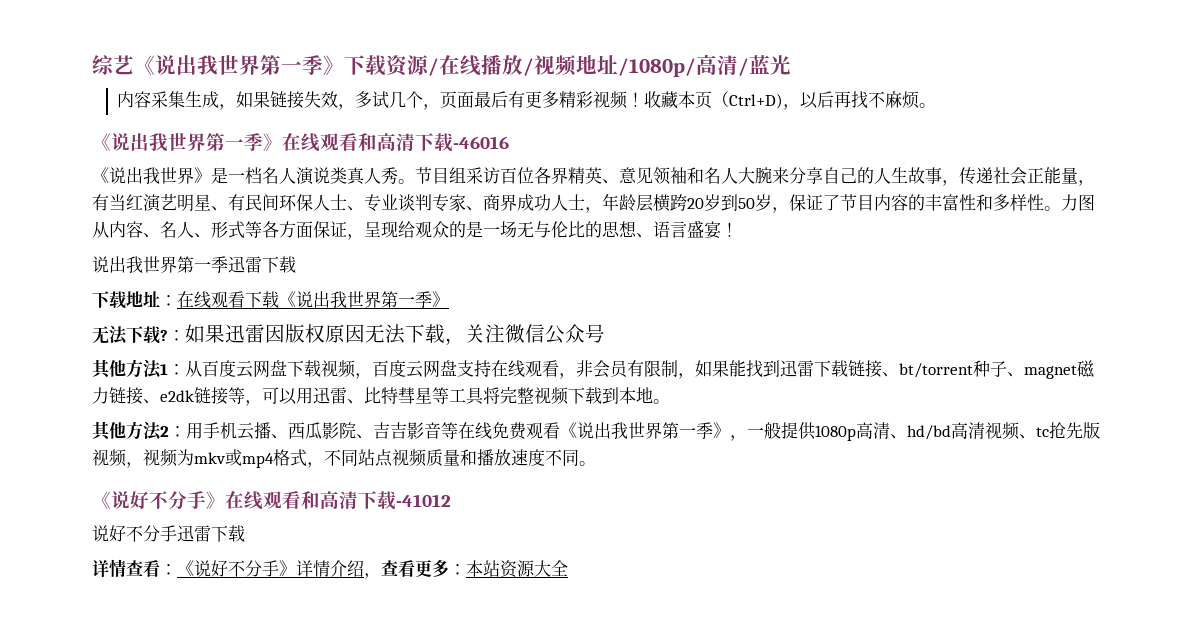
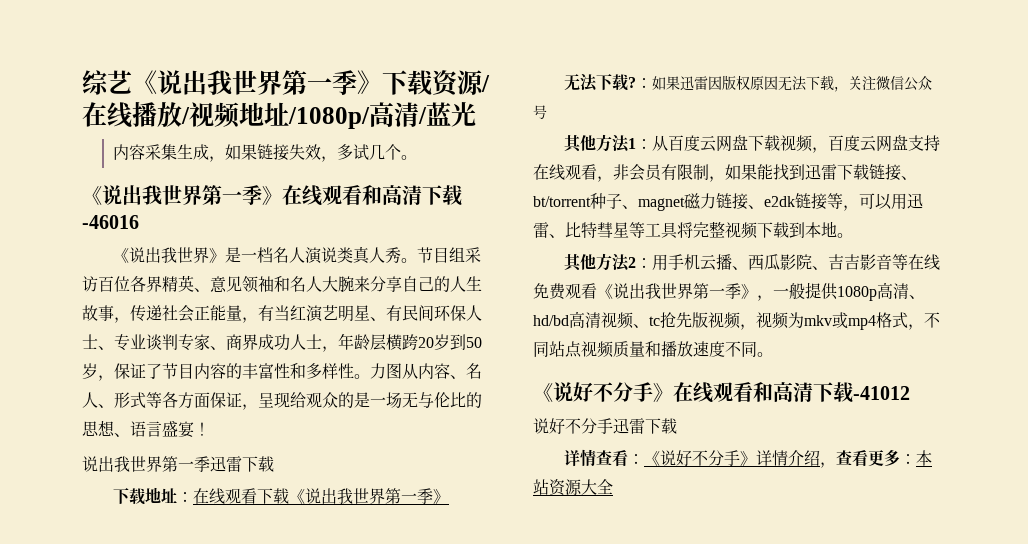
[423,91,920,110] ，页面最后有更多精彩视频！收藏本页（Ctrl+D)，以后再找不麻烦 -> (401, 152) none

